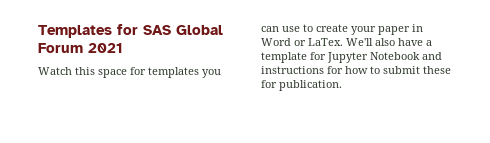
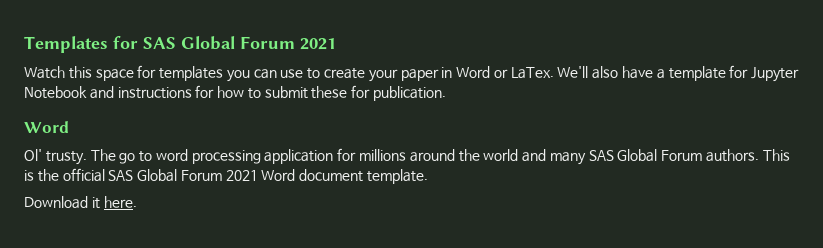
(342, 85) none -> [24,121,69,133] [24,148,790,165] [24,168,429,184] [24,196,137,209] // Word // Ol' trusty. The go to word processing application for millions around the world and many SAS Global Forum authors. This is the official SAS Global Forum 2021 Word document template. // Download it here.

